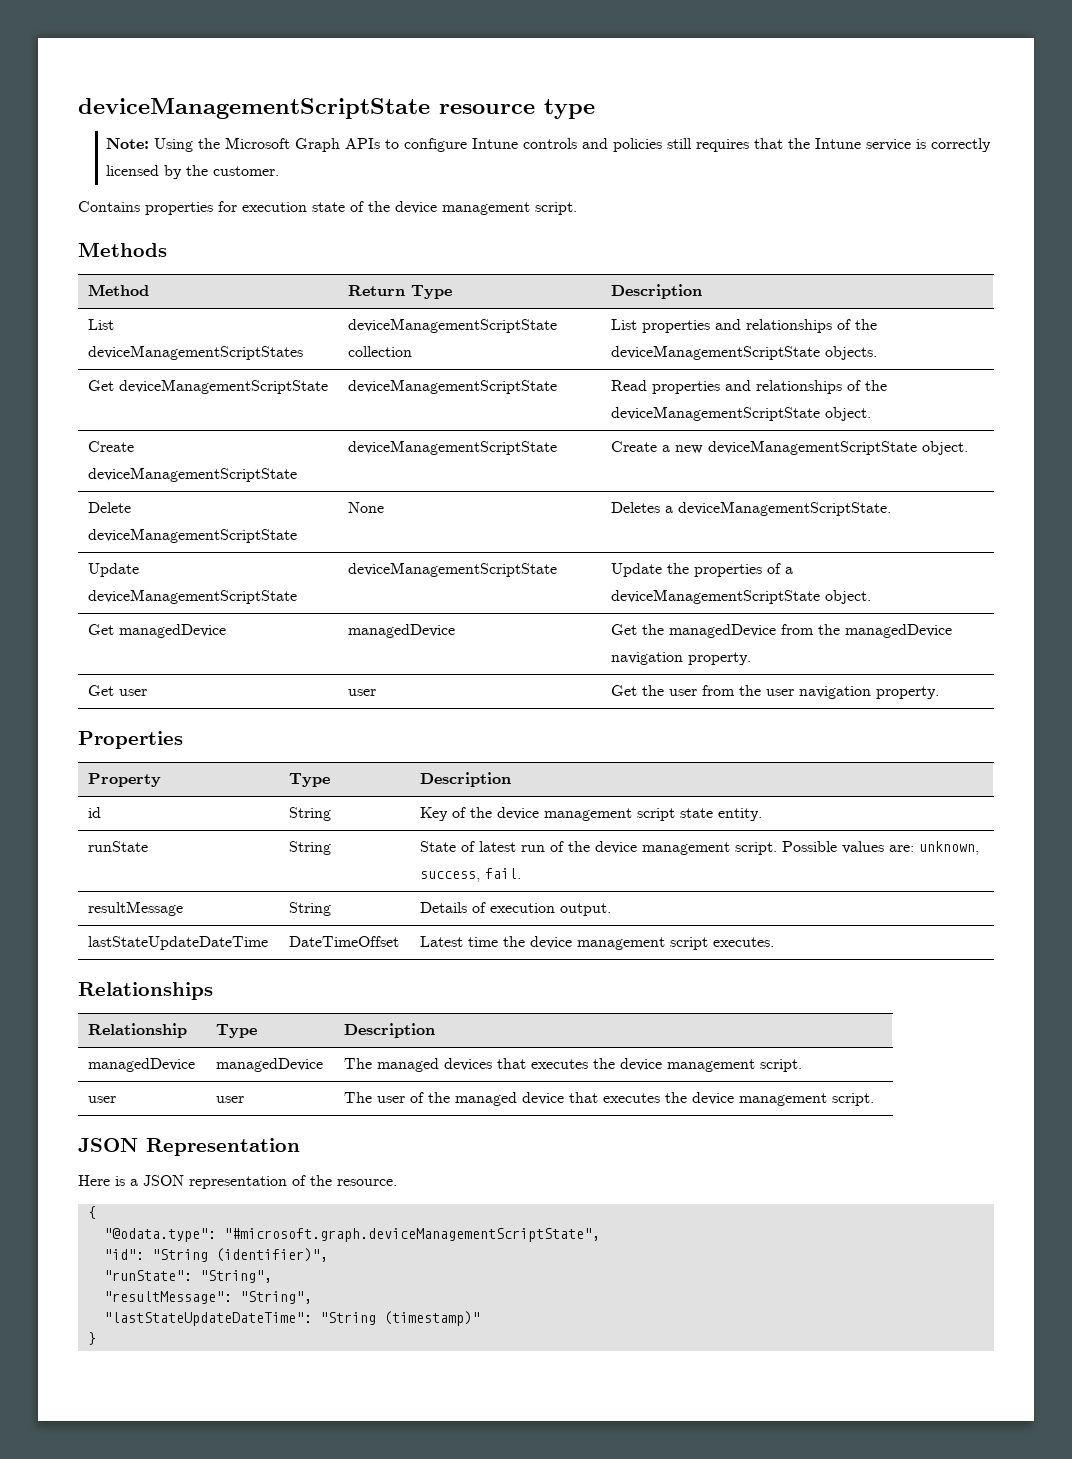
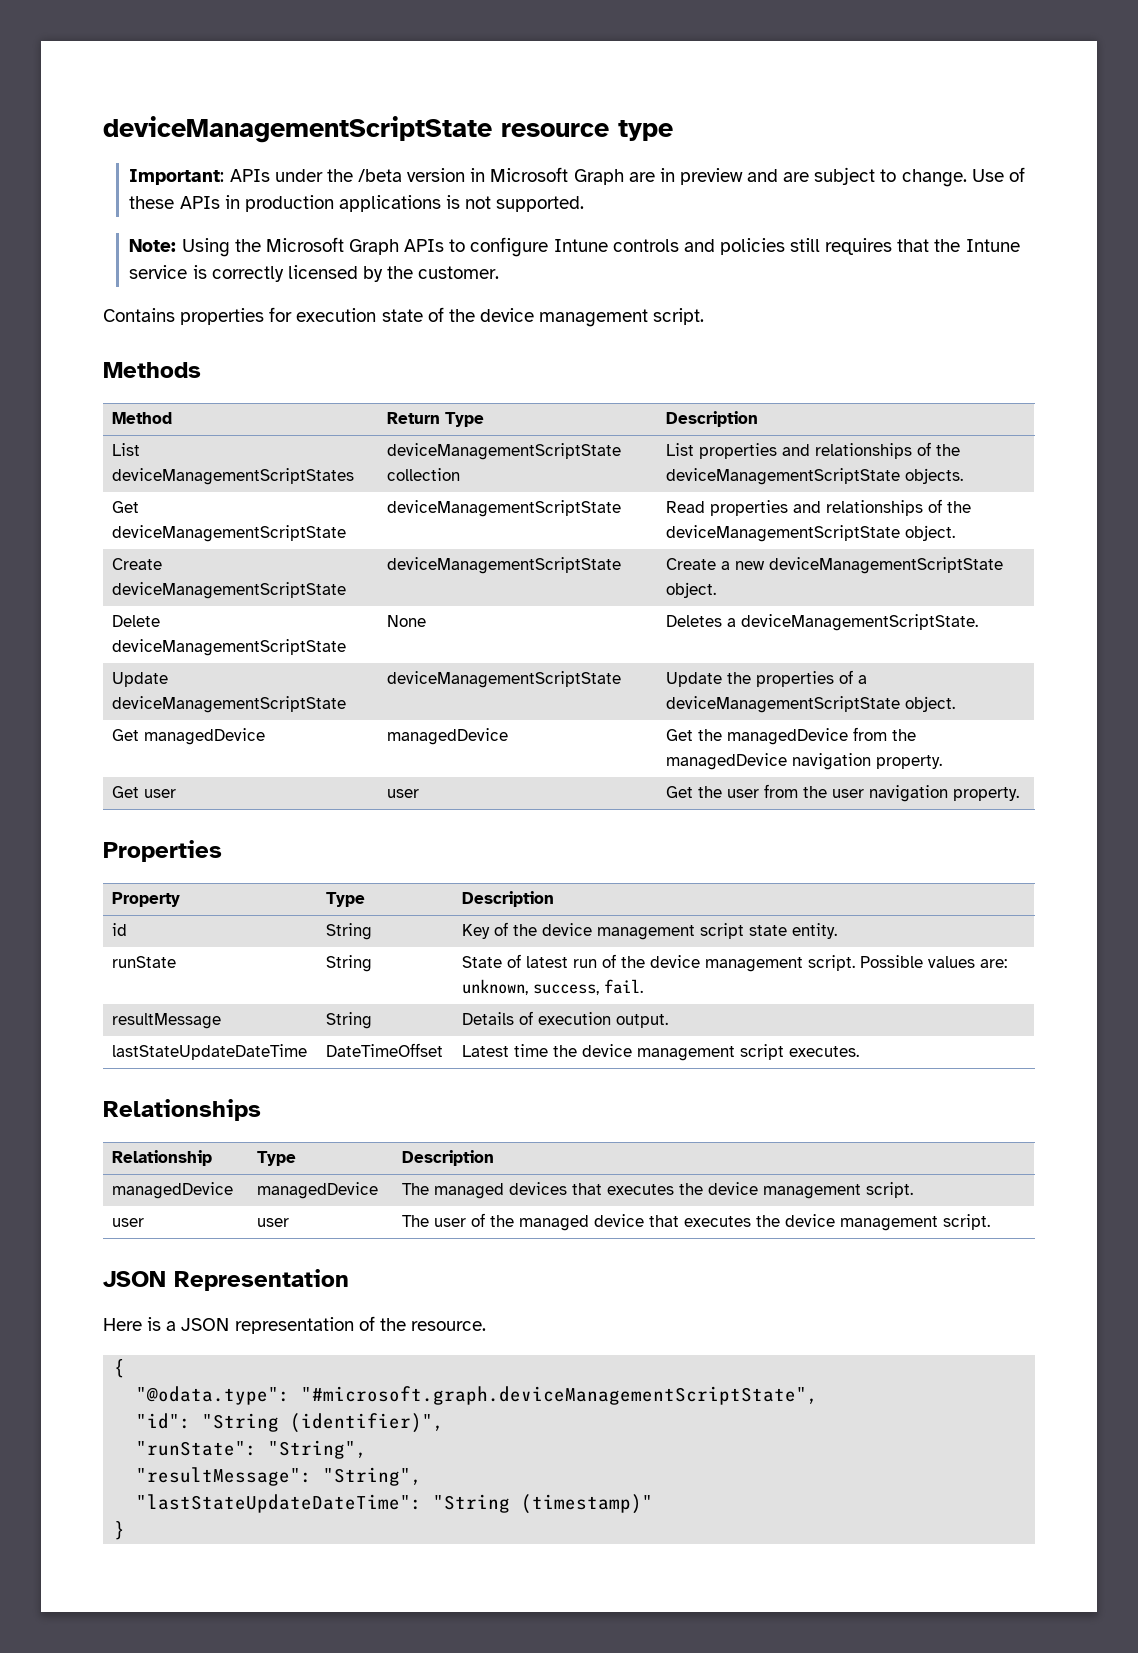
(595, 109) none -> [129,167,1025,187] [129,195,585,212] // Important: APIs under the /beta version in Microsoft Graph are in preview and are subject to change. Use of these APIs in production applications is not supported.

